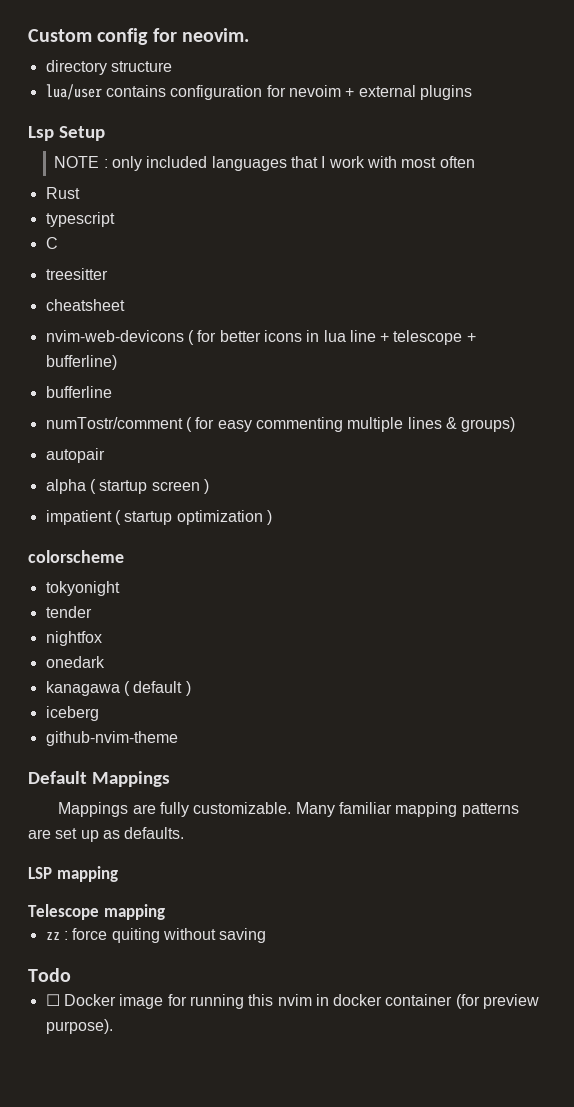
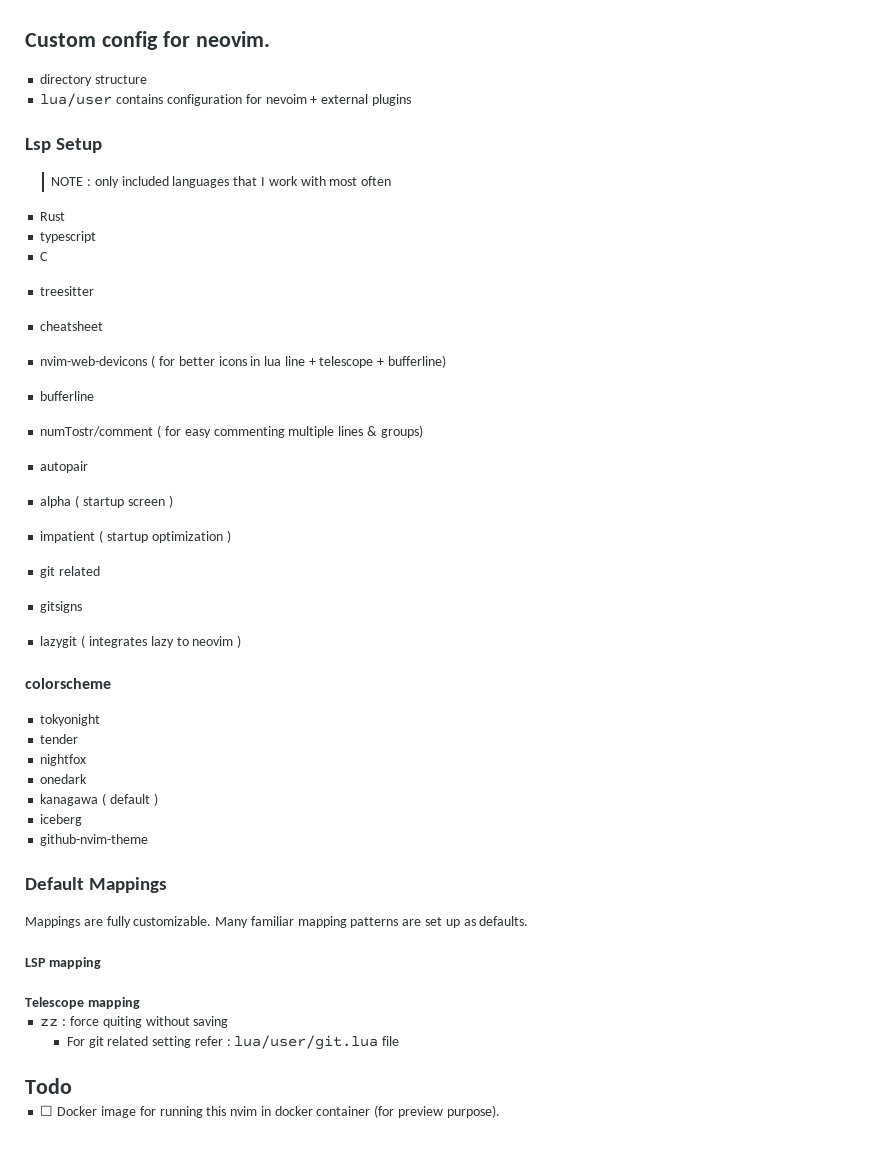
(272, 517) none -> [40,566,101,578] [40,601,83,613] [40,635,242,648] // git related // gitsigns // lazygit ( integrates lazy to neovim )
(267, 935) none -> [66,1035,400,1050] // For git related setting refer : lua/user/git.lua file

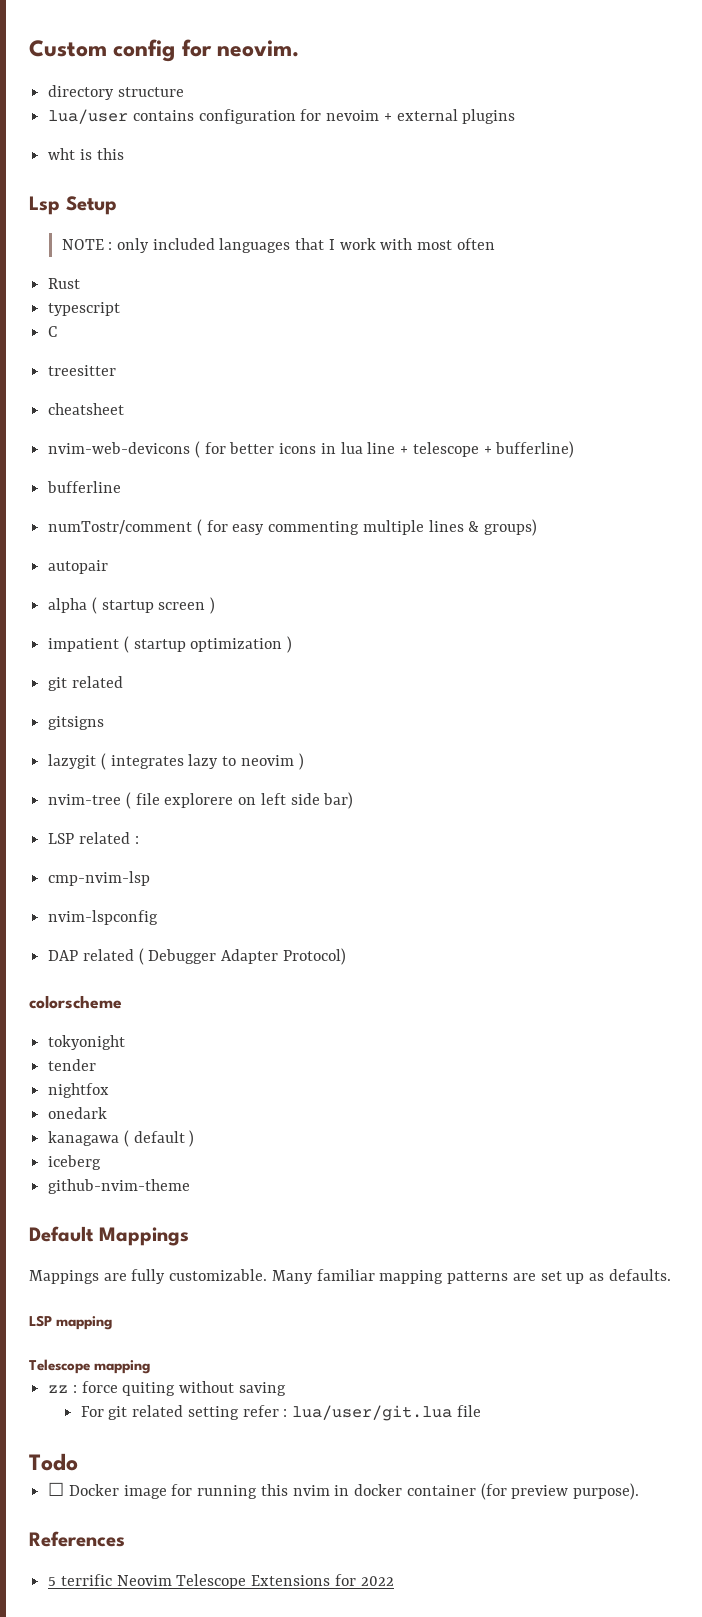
(411, 100) none -> [48,148,124,160] // wht is this
(242, 641) none -> [48,792,354,809] [48,832,139,844] [48,871,151,886] [48,910,159,925] [48,948,346,965] // nvim-tree ( file explorere on left side bar) // LSP related : // cmp-nvim-lsp // nvim-lspconfig // DAP related ( Debugger Adapter Protocol)
(500, 1111) none -> [29,1531,125,1547] [48,1574,394,1589] // References // 5 terrific Neovim Telescope Extensions for 2022

